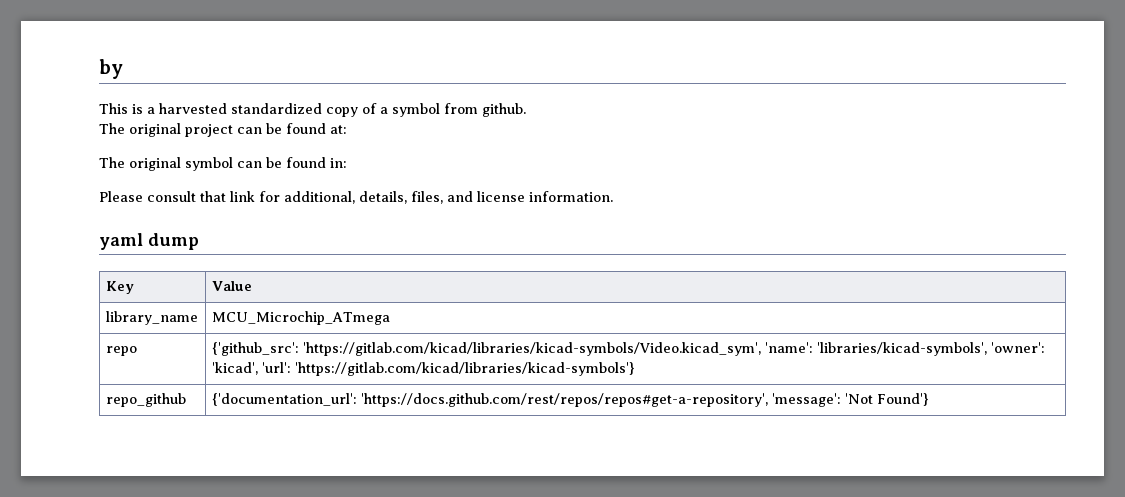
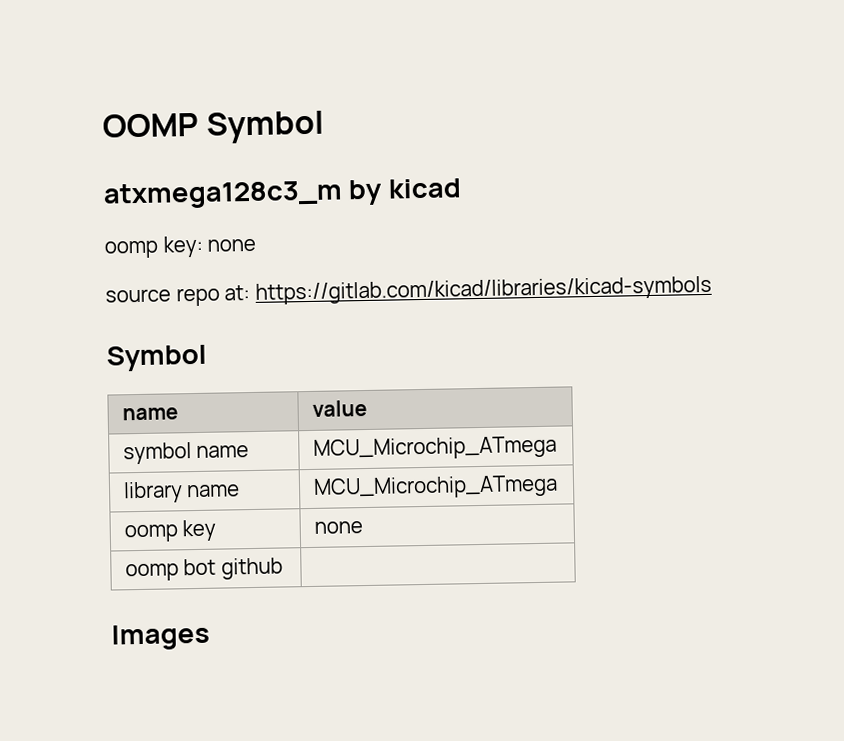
[99,59,123,79] [99,103,526,117] [99,123,347,137] [99,157,347,171] [99,191,613,204] [99,233,199,250] [105,281,134,294] [211,281,252,291] [105,311,198,325] [211,311,390,325] [105,346,137,356] [211,342,1045,356] [211,362,635,376] [105,393,186,407] [211,393,929,407] by // This is a harvested standardized copy of a symbol from github. // The original project can be found at: // The original symbol can be found in: // Please consult that link for additional, details, files, and license information. // yaml dump // Key | Value // library_name | MCU_Microchip_ATmega // repo | {'github_src': 'https://gitlab.com/kicad/libraries/kicad-symbols/Video.kicad_sym', 'name': 'libraries/kicad-symbols', 'owner': 'kicad', 'url': 'https://gitlab.com/kicad/libraries/kicad-symbols'} // repo_github | {'documentation_url': 'https://docs.github.com/rest/repos/repos#get-a-repository', 'message': 'Not Found'} -> [102,110,324,144] [103,178,461,210] [104,235,257,259] [105,275,712,307] [106,344,207,372] [121,407,178,421] [311,399,367,417] [122,442,250,465] [312,435,557,461] [122,481,241,504] [312,474,558,500] [123,519,217,543] [313,521,363,534] [124,557,283,582] [111,623,210,651] OOMP Symbol // atxmega128c3_m by kicad // oomp key: none // source repo at: https://gitlab.com/kicad/libraries/kicad-symbols // Symbol // name | value // symbol name | MCU_Microchip_ATmega // library name | MCU_Microchip_ATmega // oomp key | none // oomp bot github | // Images

